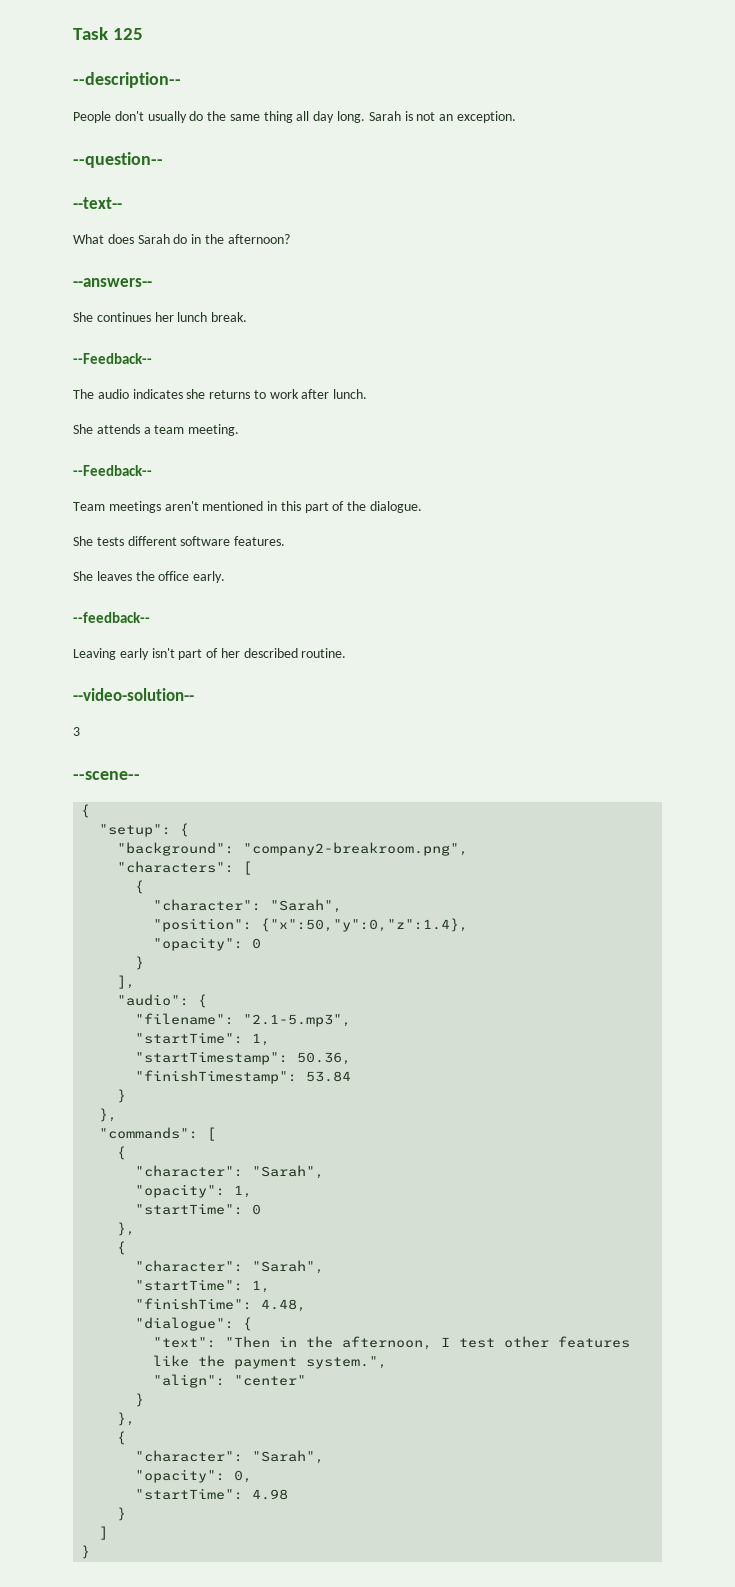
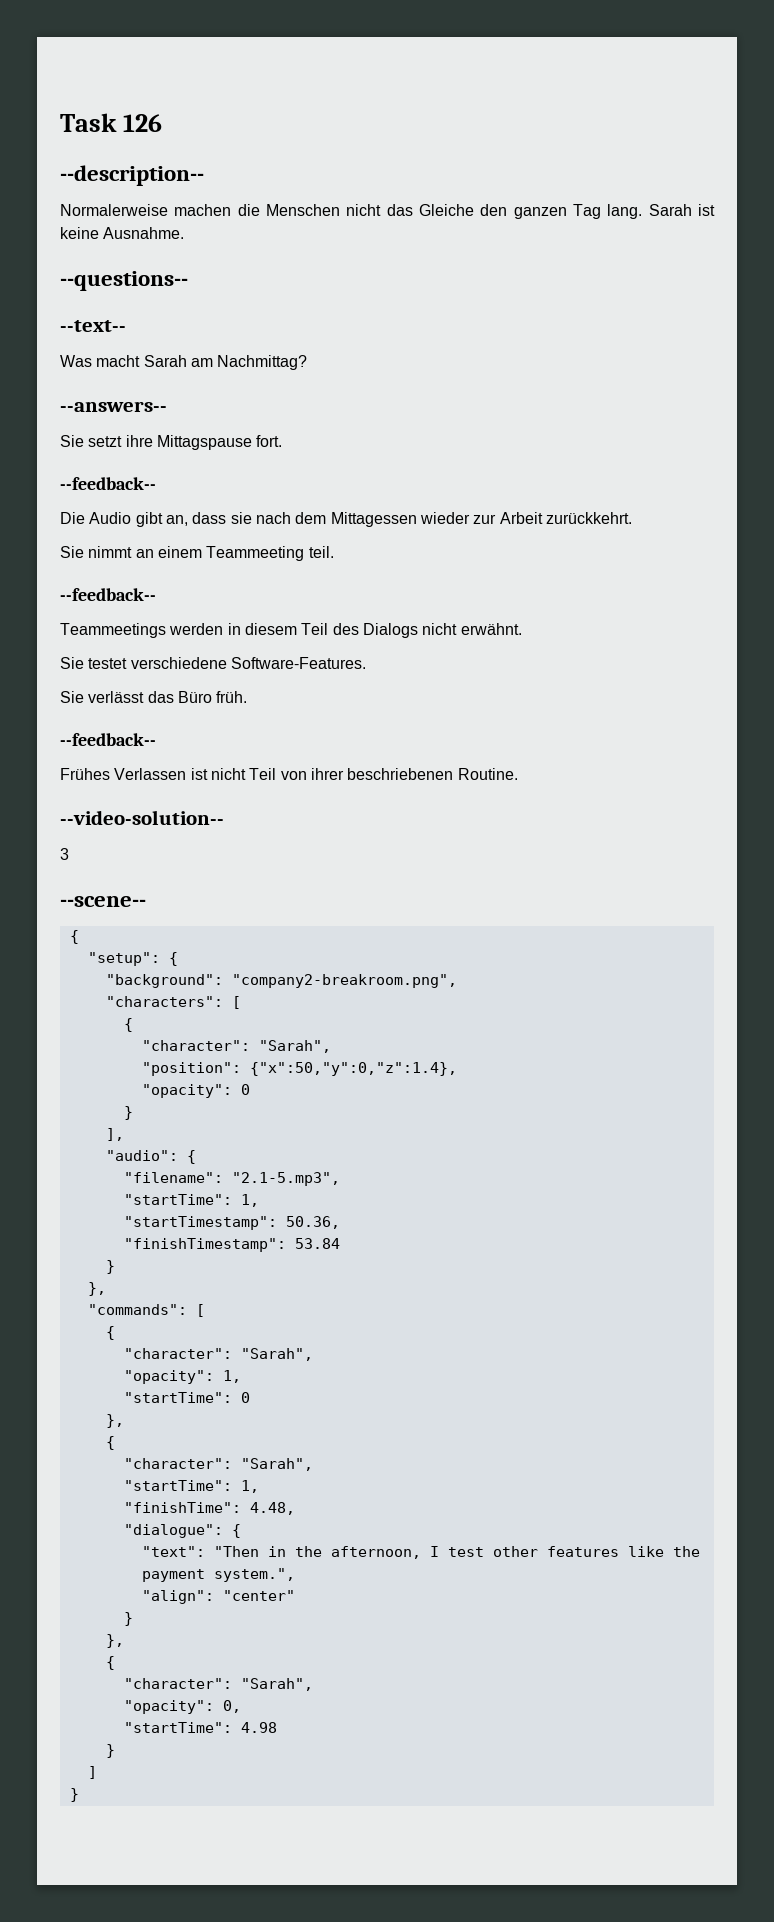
[113,28,144,40] 125 -> [122,114,162,132] 126
[73,111,516,123] [73,152,163,168] [73,197,122,209] [73,234,290,244] [73,278,152,287] [73,312,248,322] [73,353,152,364] [73,389,368,399] [73,424,240,436] [73,465,152,476] [73,501,423,513] [73,536,286,546] [73,571,226,583] [73,612,150,623] [73,648,347,660] People don't usually do the same thing all day long. Sarah is not an exception. // --question-- // --text-- // What does Sarah do in the afternoon? // --answers-- // She continues her lunch break. // --Feedback-- // The audio indicates she returns to work after lunch. // She attends a team meeting. // --Feedback-- // Team meetings aren't mentioned in this part of the dialogue. // She tests different software features. // She leaves the office early. // --feedback-- // Leaving early isn't part of her described routine. -> [60,204,715,219] [60,227,185,239] [60,271,188,291] [60,320,126,332] [60,355,308,370] [60,401,167,412] [60,435,283,450] [60,477,156,490] [60,512,632,527] [60,546,334,561] [60,588,156,601] [60,623,522,638] [60,657,366,669] [60,691,248,703] [60,733,156,746] [60,768,518,780] Normalerweise machen die Menschen nicht das Gleiche den ganzen Tag lang. Sarah ist keine Ausnahme. // --questions-- // --text-- // Was macht Sarah am Nachmittag? // --answers-- // Sie setzt ihre Mittagspause fort. // --feedback-- // Die Audio gibt an, dass sie nach dem Mittagessen wieder zur Arbeit zurückkehrt. // Sie nimmt an einem Teammeeting teil. // --feedback-- // Teammeetings werden in diesem Teil des Dialogs nicht erwähnt. // Sie testet verschiedene Software-Features. // Sie verlässt das Büro früh. // --feedback-- // Frühes Verlassen ist nicht Teil von ihrer beschriebenen Routine.

